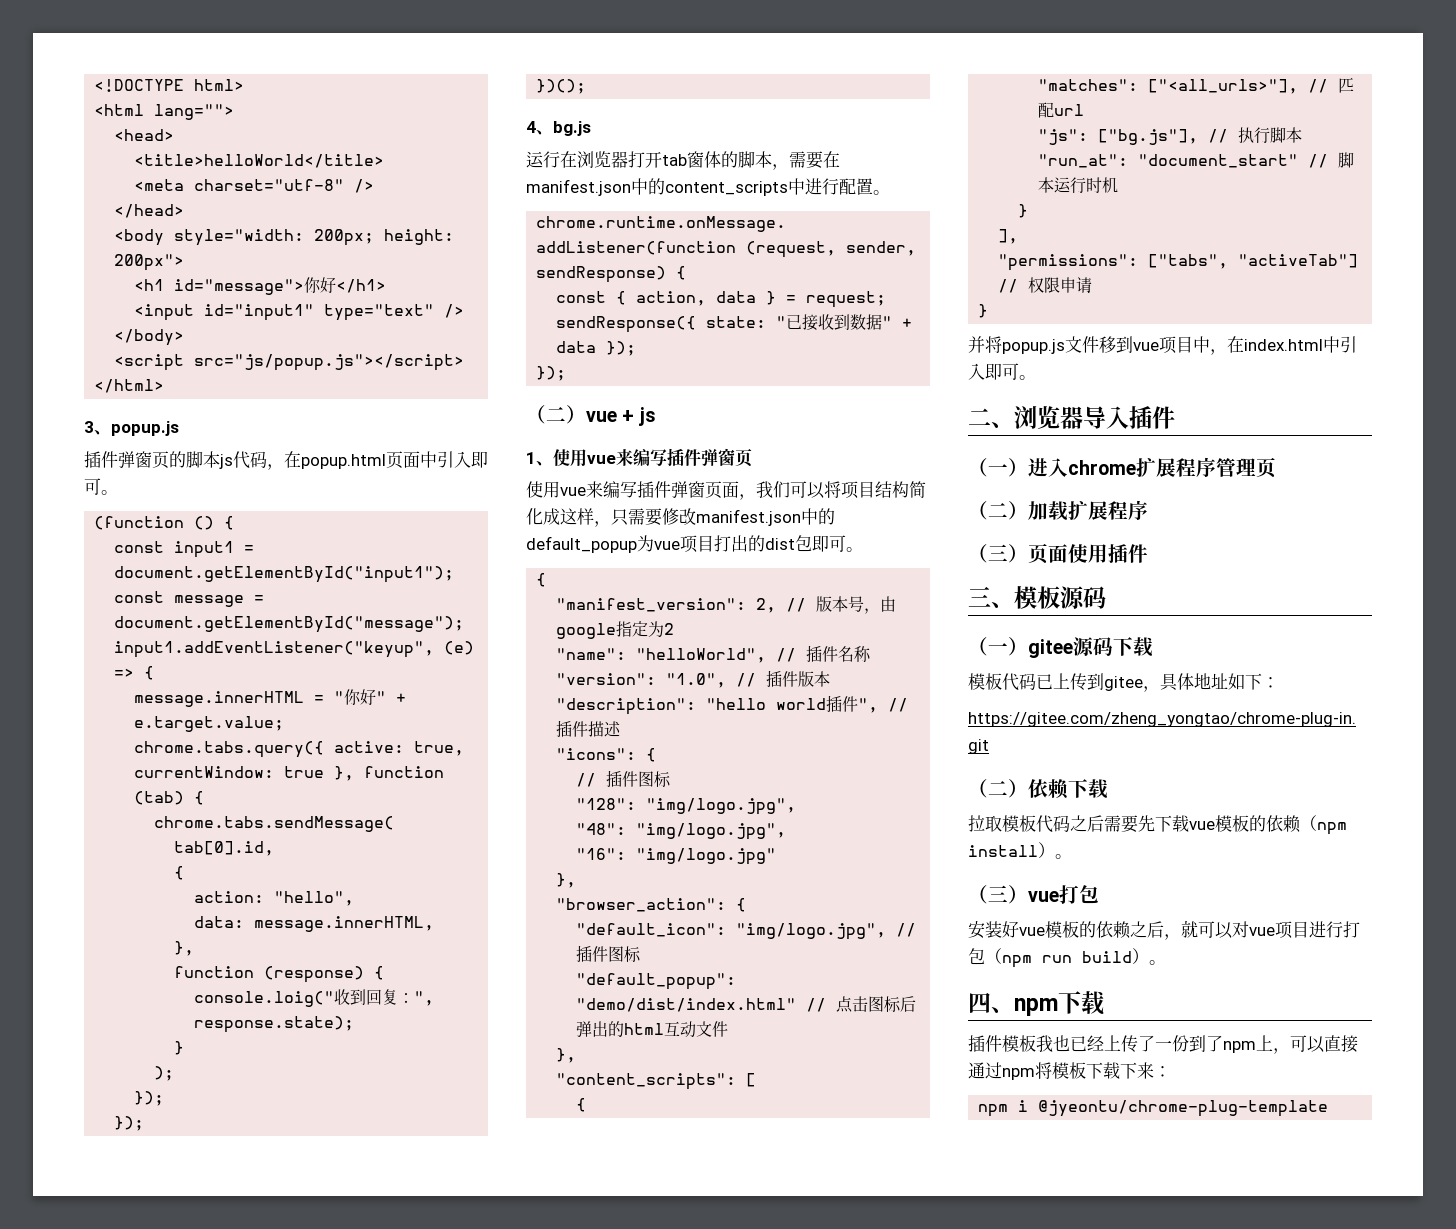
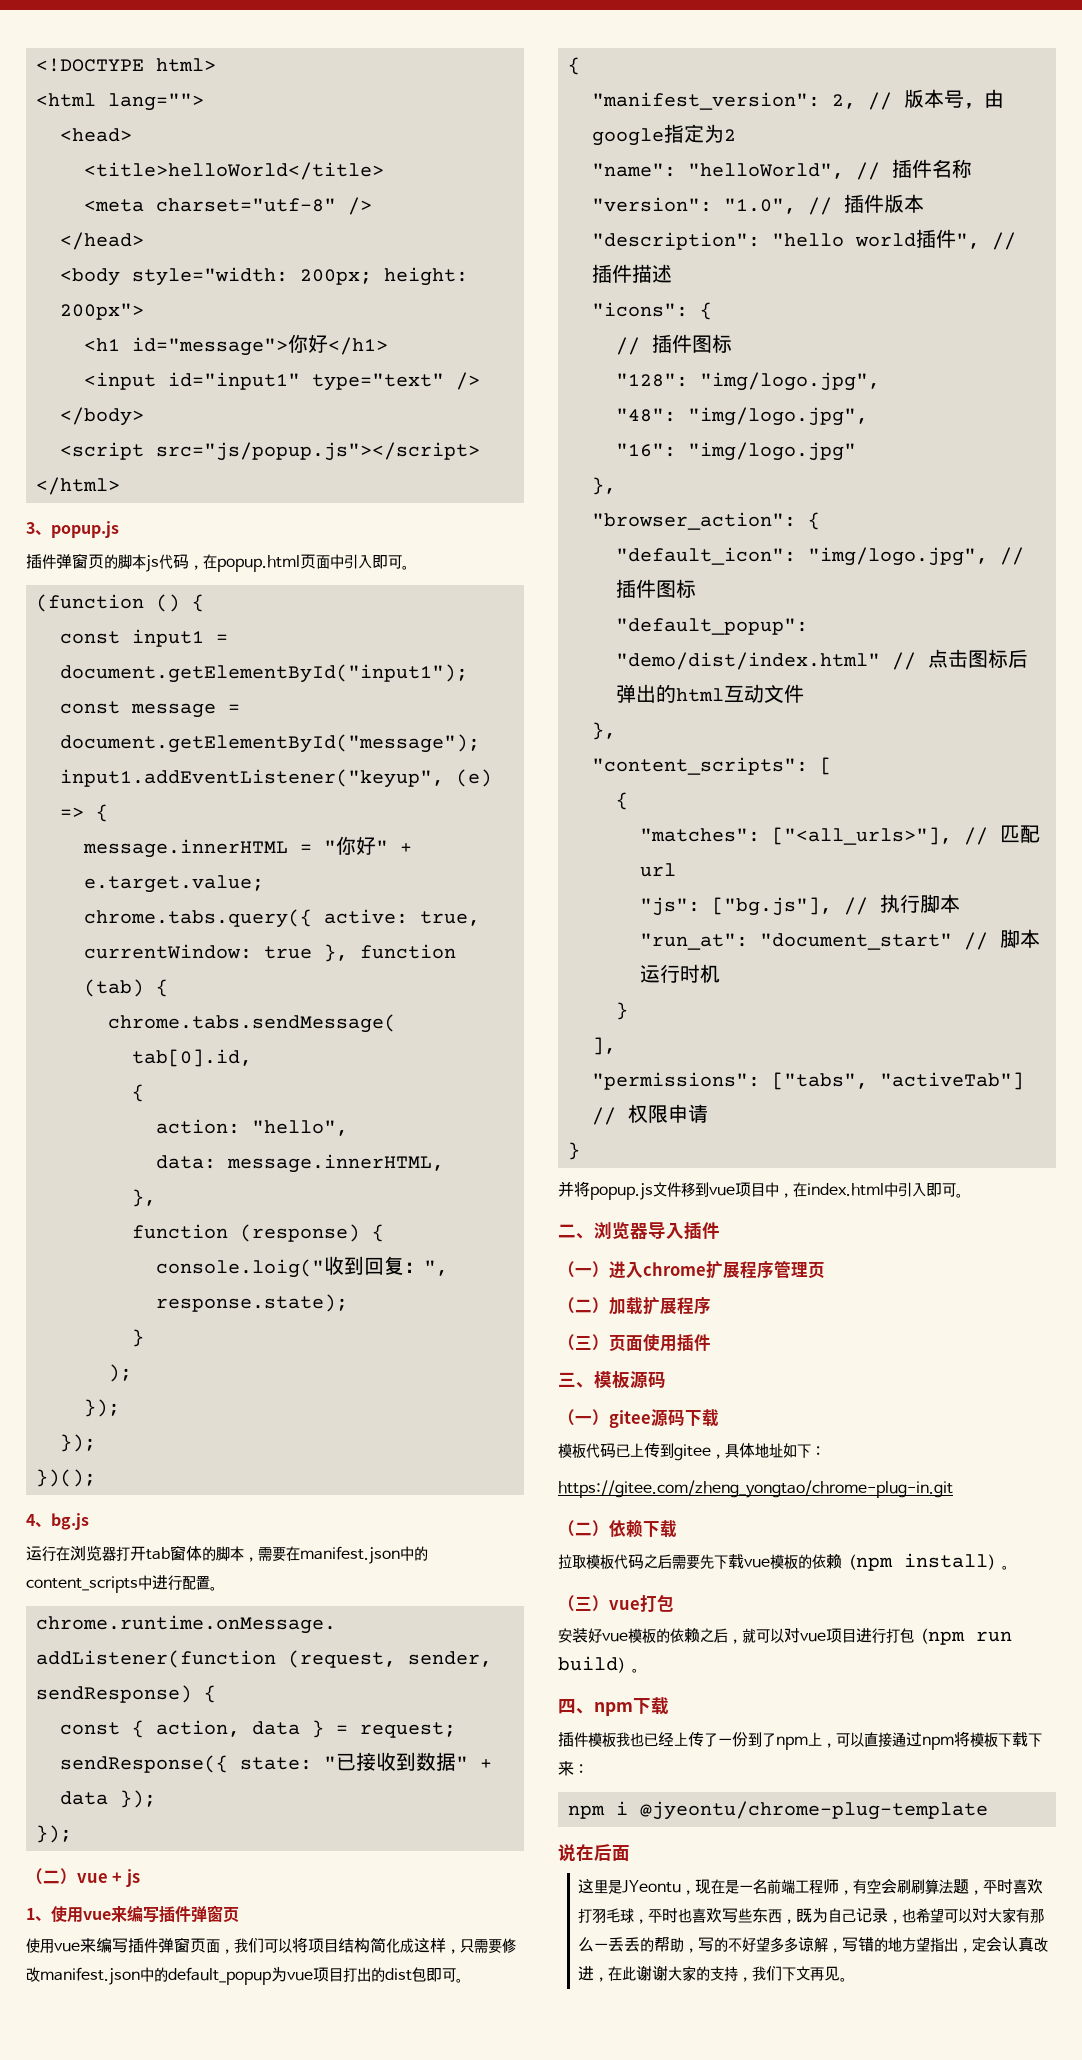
(1329, 1108) none -> [558,1844,630,1862] [578,1878,1044,1895] [578,1907,1045,1924] [578,1936,1049,1953] [578,1965,848,1982] // 说在后面 // 这里是JYeontu，现在是一名前端工程师，有空会刷刷算法题，平时喜欢打羽毛球，平时也喜欢写些东西，既为自己记录，也希望可以对大家有那么一丢丢的帮助，写的不好望多多谅解，写错的地方望指出，定会认真改进，在此谢谢大家的支持，我们下文再见。

